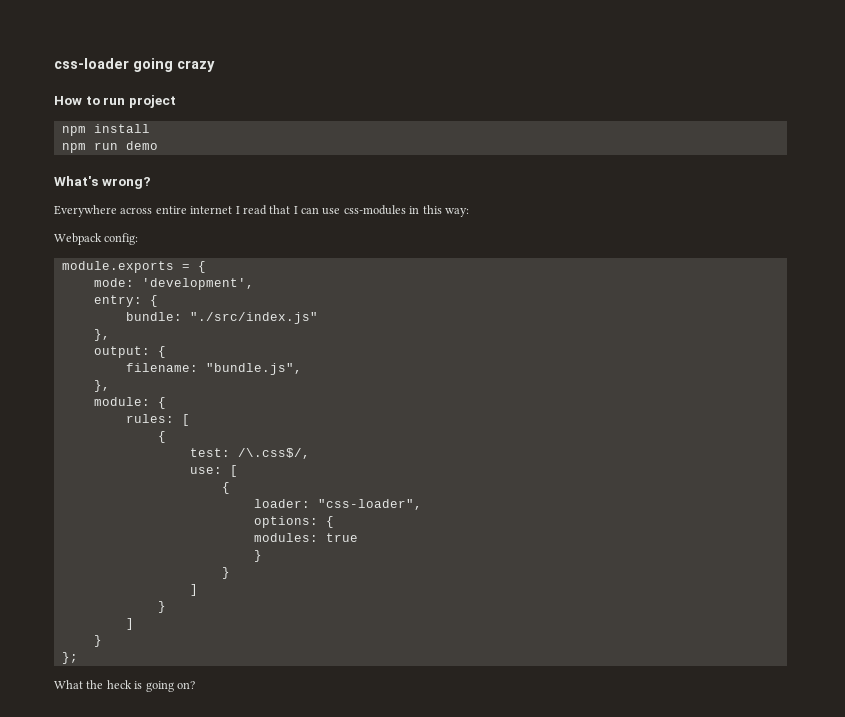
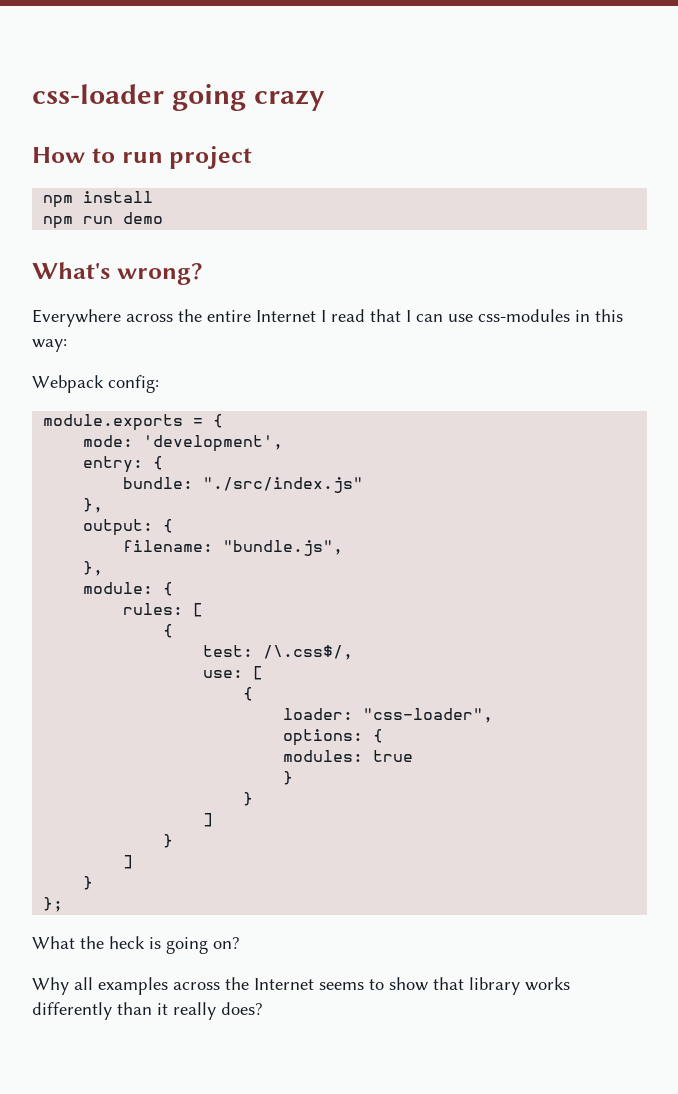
[155,206,233,214] entire internet -> [178,309,316,322] the entire Internet
(195, 685) none -> [32,977,570,995] [32,1002,263,1020] // Why all examples across the Internet seems to show that library works differently than it really does?

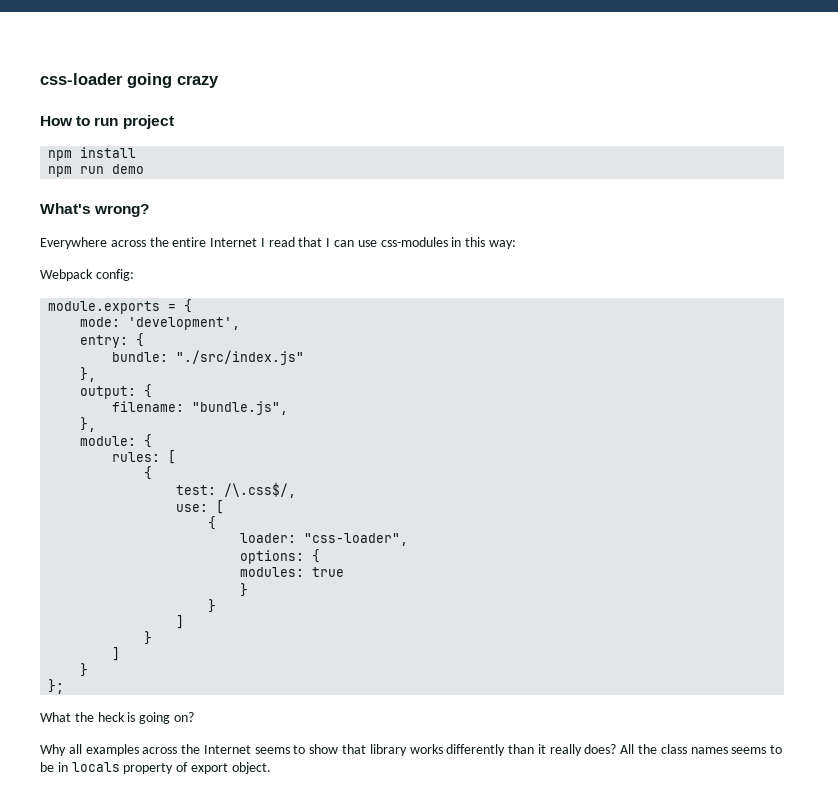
(263, 1008) none -> [620,744,783,754] [40,762,271,774] All the class names seems to be in locals property of export object.

